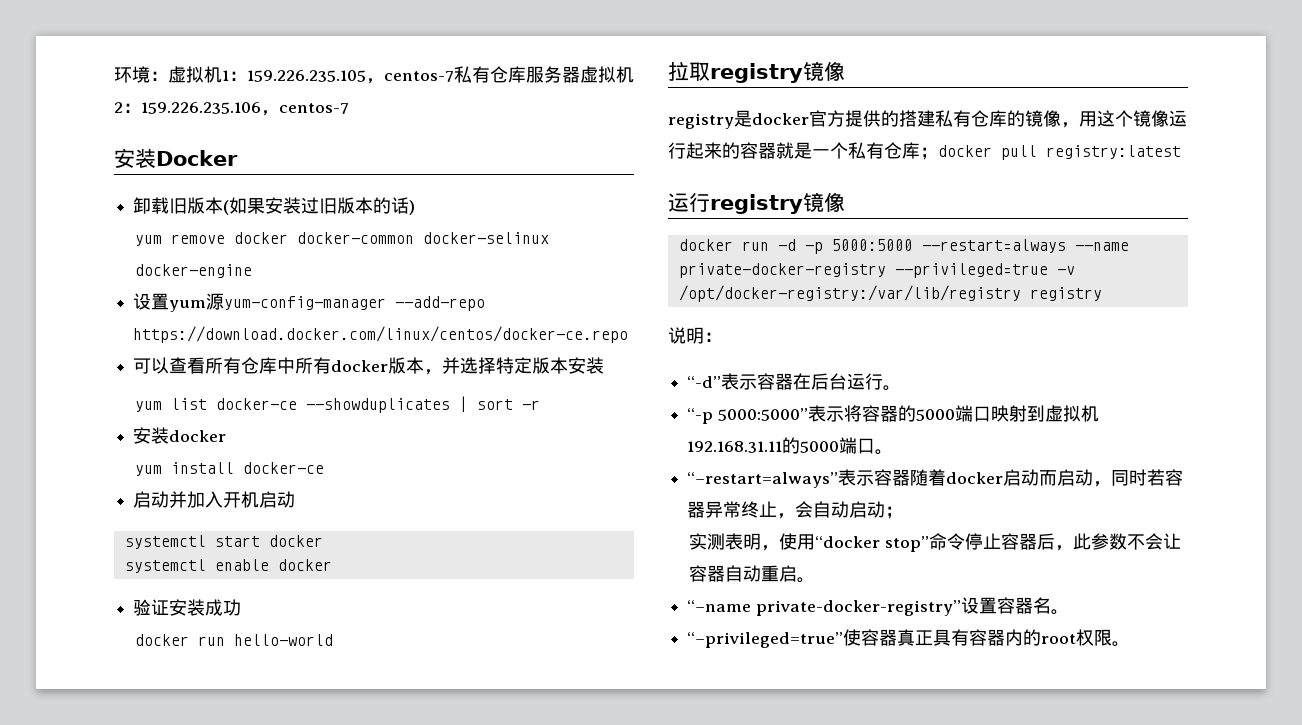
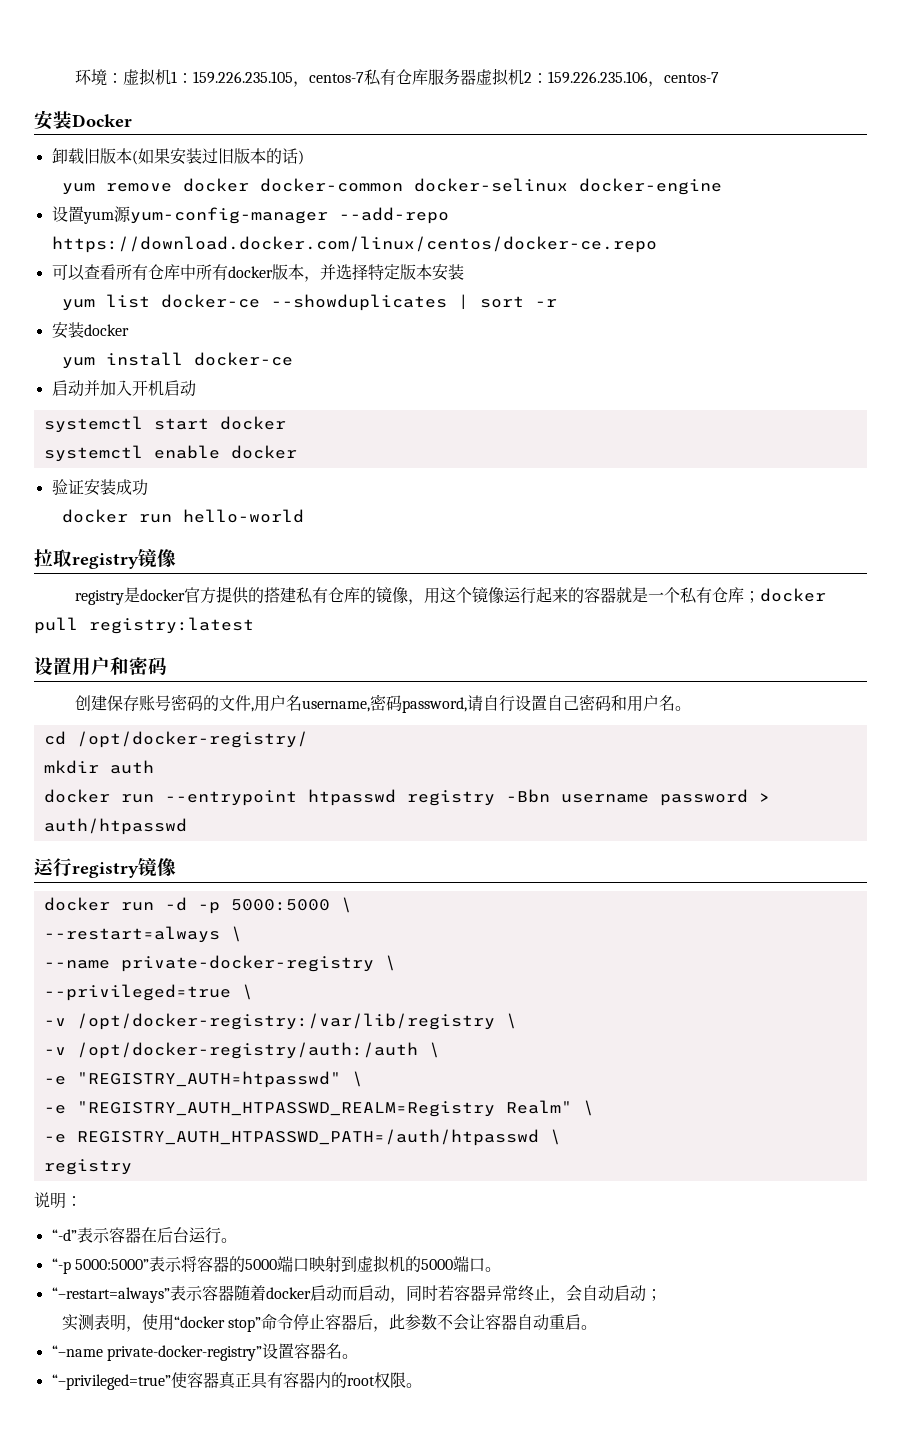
(1181, 152) none -> [34,657,167,676] [74,694,691,713] [43,731,308,748] [43,760,154,774] [43,789,770,806] [43,818,187,835] // 设置用户和密码 // 创建保存账号密码的文件,用户名username,密码password,请自行设置自己密码和用户名。 // cd /opt/docker-registry/ // mkdir auth // docker run --entrypoint htpasswd registry -Bbn username password > auth/htpasswd
[921,239,1129,253] [678,263,1075,278] [678,285,1021,302] --restart=always --name private-docker-registry --privileged=true -v /opt/docker-registry:/var/lib/registry -> [340,897,352,913] [43,926,242,943] [43,955,396,972] [43,984,253,1001] [43,1013,517,1030] [43,1042,440,1059] [43,1071,363,1088] [43,1100,594,1117] [43,1129,561,1146] \ // --restart=always \ // --name private-docker-registry \ // --privileged=true \ // -v /opt/docker-registry:/var/lib/registry \ // -v /opt/docker-registry/auth:/auth \ // -e "REGISTRY_AUTH=htpasswd" \ // -e "REGISTRY_AUTH_HTPASSWD_REALM=Registry Realm" \ // -e REGISTRY_AUTH_HTPASSWD_PATH=/auth/htpasswd \ //
[687,441,783,453] 192.168.31.11 -> (405, 1264) none

